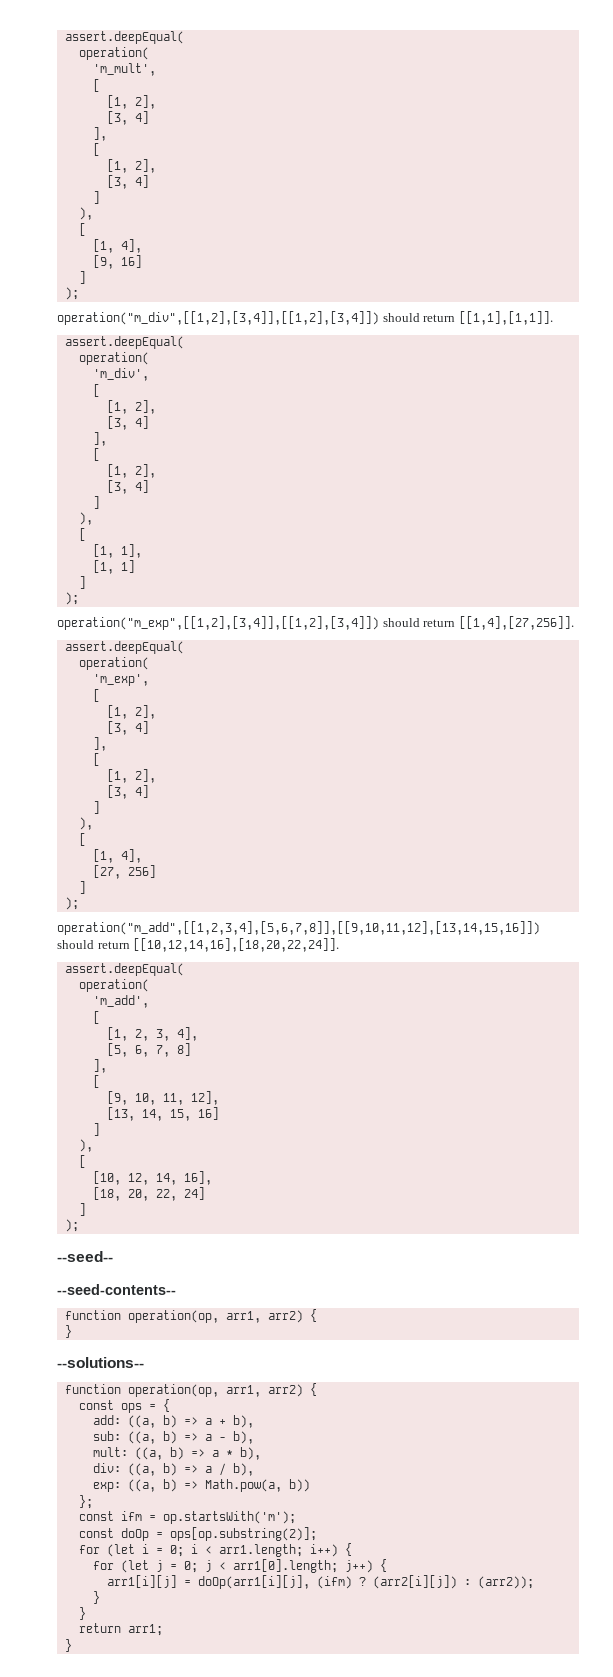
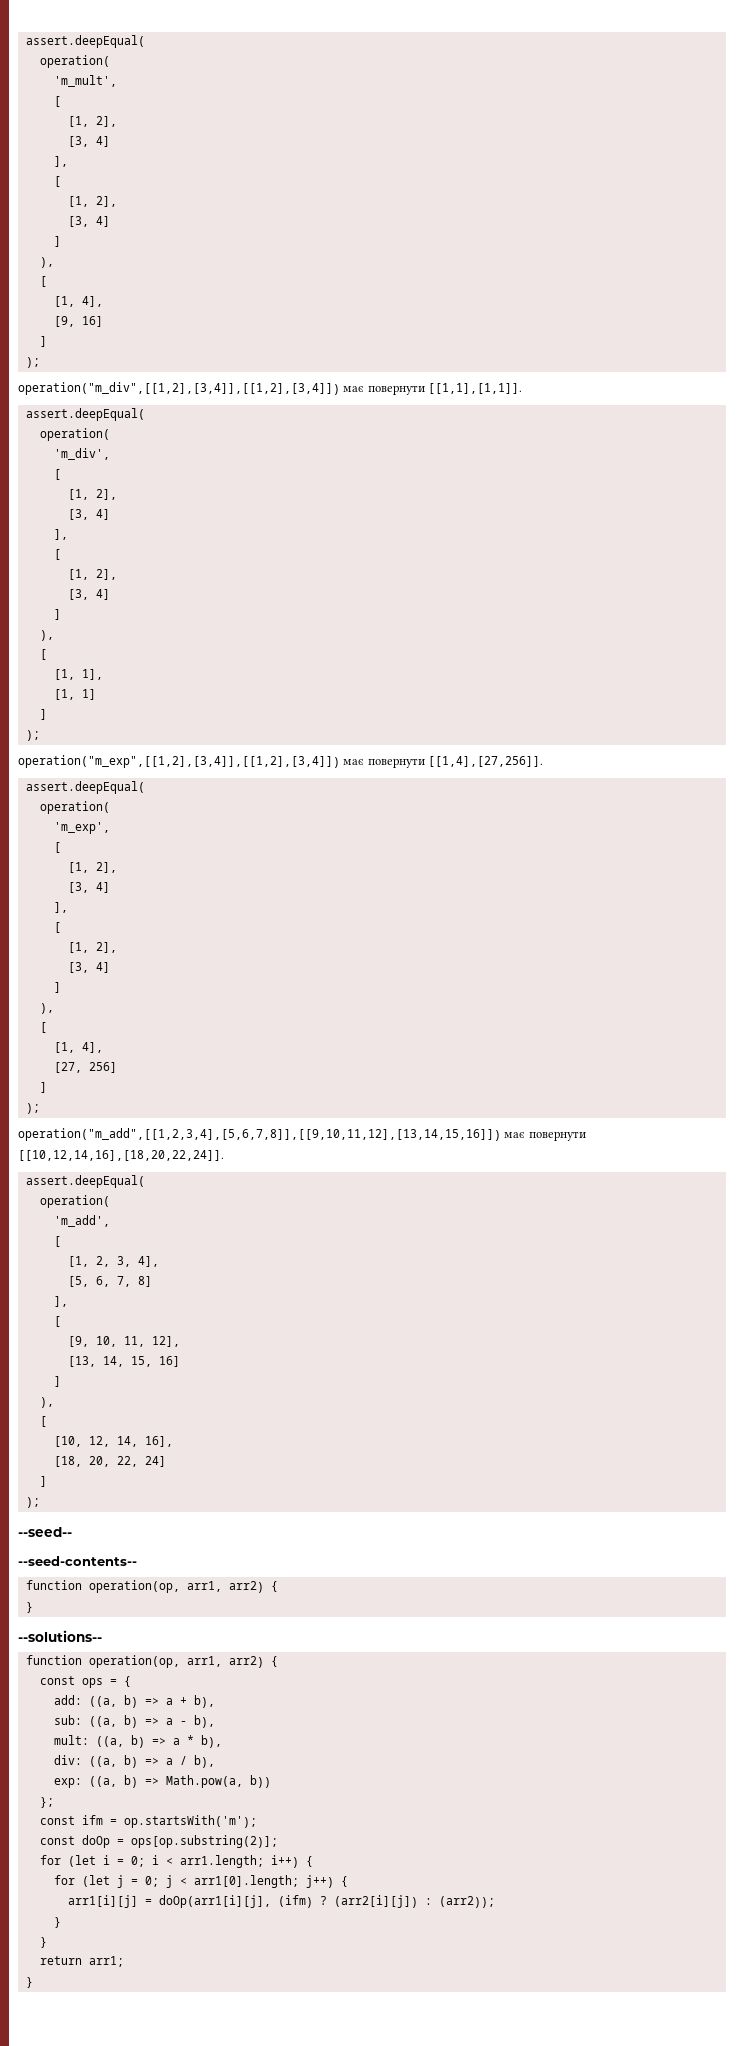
[382,313,456,322] should return -> [343,385,425,395] має повернути
[382,618,456,627] should return -> [343,758,425,768] має повернути
[57,940,130,949] should return -> [504,1131,586,1141] має повернути

